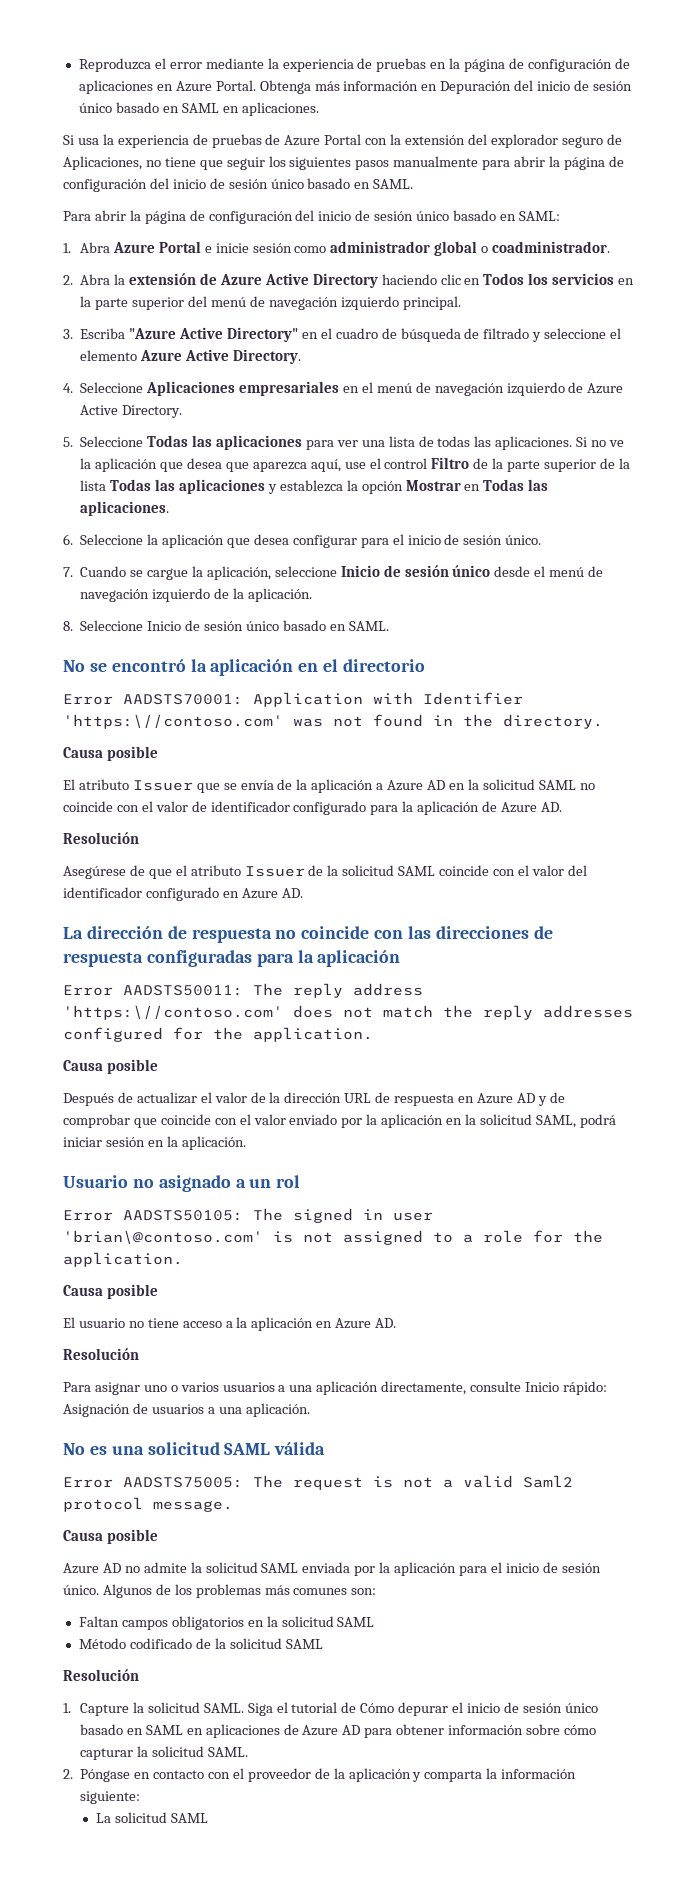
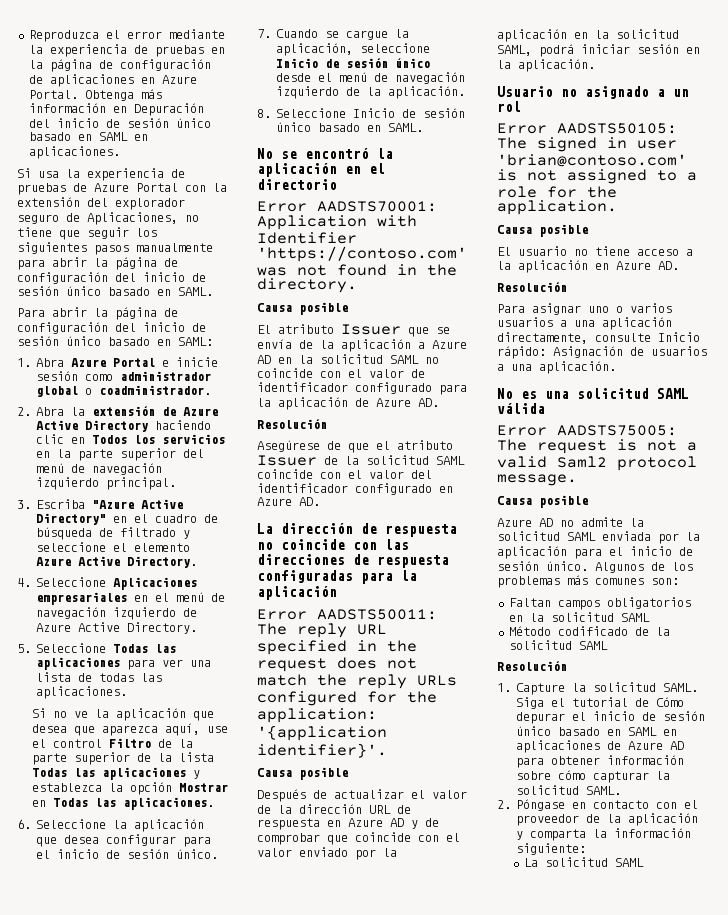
(573, 443) none -> (128, 692) //
[63,714,283,729] 'https:\//contoso.com' -> [257,246,467,262] 'https://contoso.com'
[353,983,423,996] [63,1005,283,1020] address 'https:\//contoso.com' -> [357,624,387,635] [257,640,417,655] [257,658,327,672] URL specified in the request
[543,1005,633,1018] addresses -> [417,675,457,686] URLs
[253,1027,373,1042] application. -> [257,708,377,723] [257,725,387,741] [257,743,387,758] application: '{application identifier}'.
[63,1230,263,1244] 'brian\@contoso.com' -> [497,154,687,167] 'brian@contoso.com'

